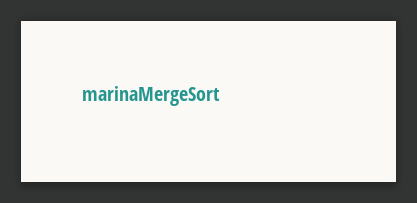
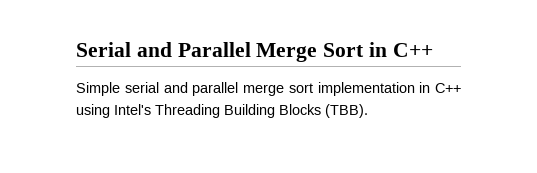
[82,86,220,106] marinaMergeSort -> [76,42,433,62] [76,82,461,96] [76,104,368,118] Serial and Parallel Merge Sort in C++ // Simple serial and parallel merge sort implementation in C++ using Intel's Threading Building Blocks (TBB).

